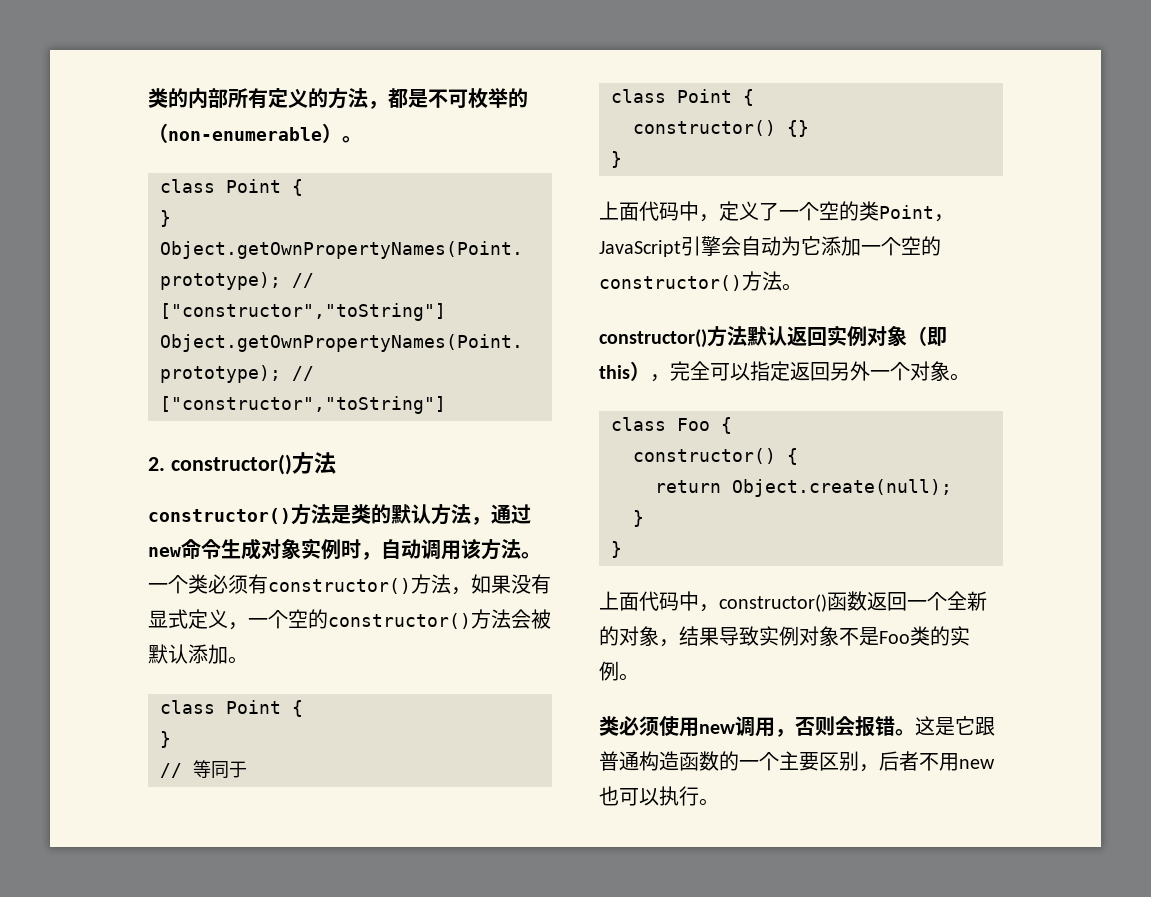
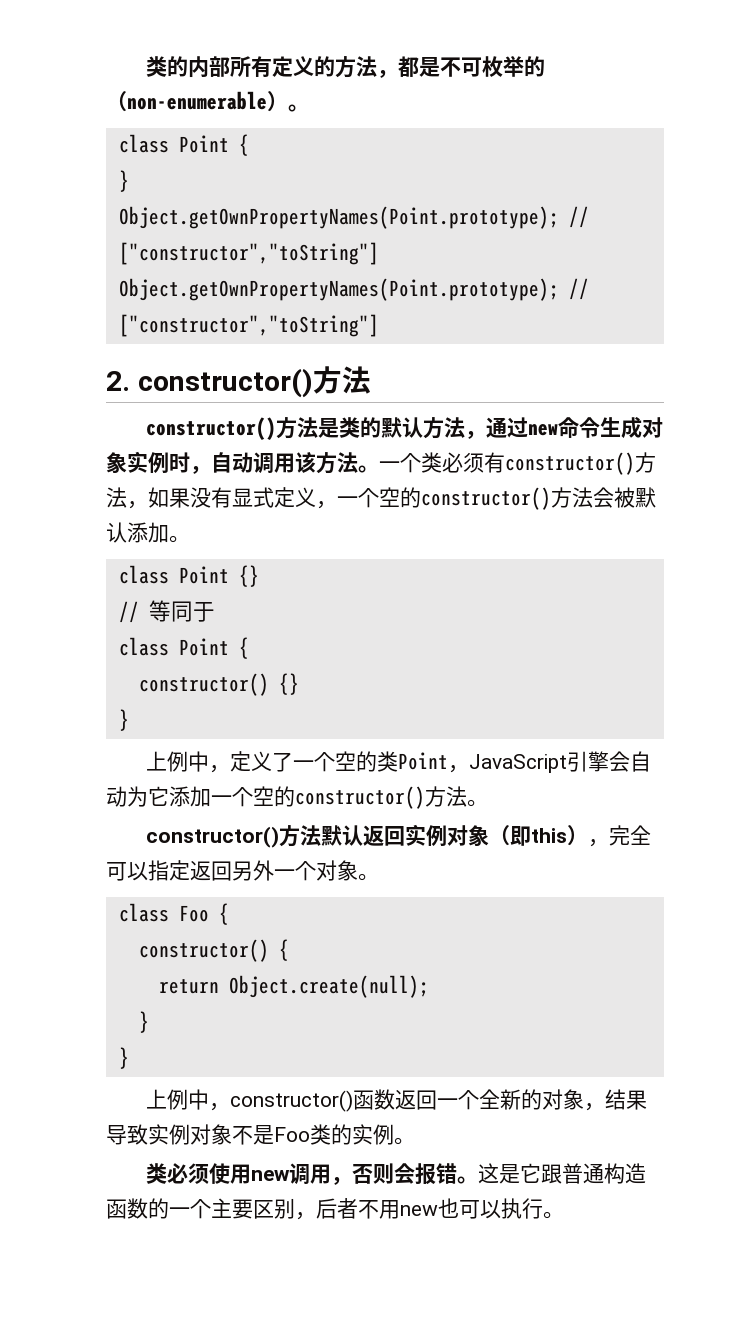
[292,700,303,717] [160,731,171,748] { // } -> [238,565,259,587] {}
[619,201,679,221] 面代码 -> [167,751,189,772] 例
[619,591,679,611] 面代码 -> [167,1089,189,1110] 例

